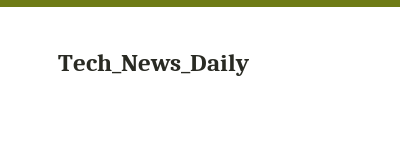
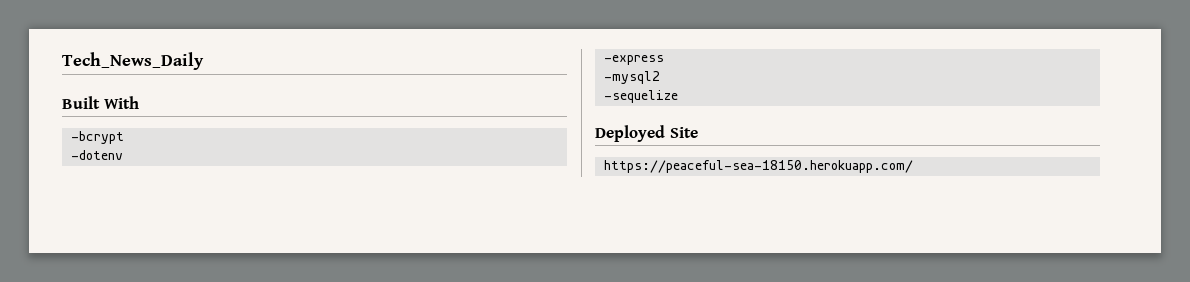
(250, 65) none -> [62,96,139,109] [71,131,125,144] [71,150,124,160] [604,55,665,65] [604,71,661,84] [604,90,679,103] [595,125,698,142] [604,160,914,173] // Built With // -bcrypt // -dotenv // -express // -mysql2 // -sequelize // Deployed Site // https://peaceful-sea-18150.herokuapp.com/

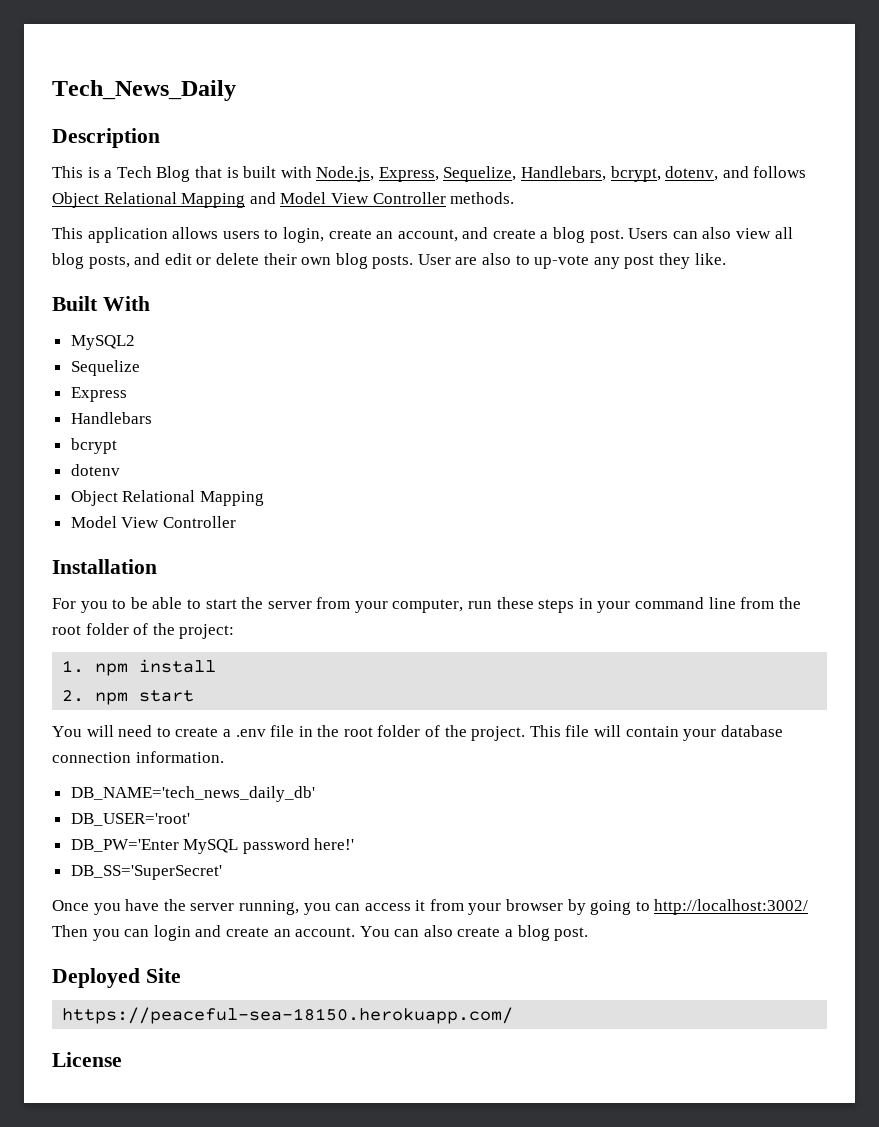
[62,96,139,109] [71,131,125,144] [71,150,124,160] [604,55,665,65] [604,71,661,84] [604,90,679,103] Built With // -bcrypt // -dotenv // -express // -mysql2 // -sequelize -> [52,128,160,148] [52,166,807,182] [52,192,515,208] [52,227,793,243] [52,253,726,269] [52,296,150,311] [70,335,135,350] [70,360,140,376] [70,387,127,402] [70,412,152,424] [70,438,117,454] [70,464,120,476] [70,490,264,506] [70,516,236,528] [52,559,157,574] [52,597,801,613] [52,623,235,639] [62,659,217,676] [62,690,195,705] [52,725,783,741] [52,751,224,763] [70,786,315,802] [70,813,190,826] [70,838,355,854] [70,865,222,880] [52,899,809,915] [52,925,589,941] Description // This is a Tech Blog that is built with Node.js, Express, Sequelize, Handlebars, bcrypt, dotenv, and follows Object Relational Mapping and Model View Controller methods. // This application allows users to login, create an account, and create a blog post. Users can also view all blog posts, and edit or delete their own blog posts. User are also to up-vote any post they like. // Built With // MySQL2 // Sequelize // Express // Handlebars // bcrypt // dotenv // Object Relational Mapping // Model View Controller // Installation // For you to be able to start the server from your computer, run these steps in your command line from the root folder of the project: // 1. npm install // 2. npm start // You will need to create a .env file in the root folder of the project. This file will contain your database connection information. // DB_NAME='tech_news_daily_db' // DB_USER='root' // DB_PW='Enter MySQL password here!' // DB_SS='SuperSecret' // Once you have the server running, you can access it from your browser by going to http://localhost:3002/ Then you can login and create an account. You can also create a blog post.
(914, 166) none -> [52,1052,122,1067] // License

